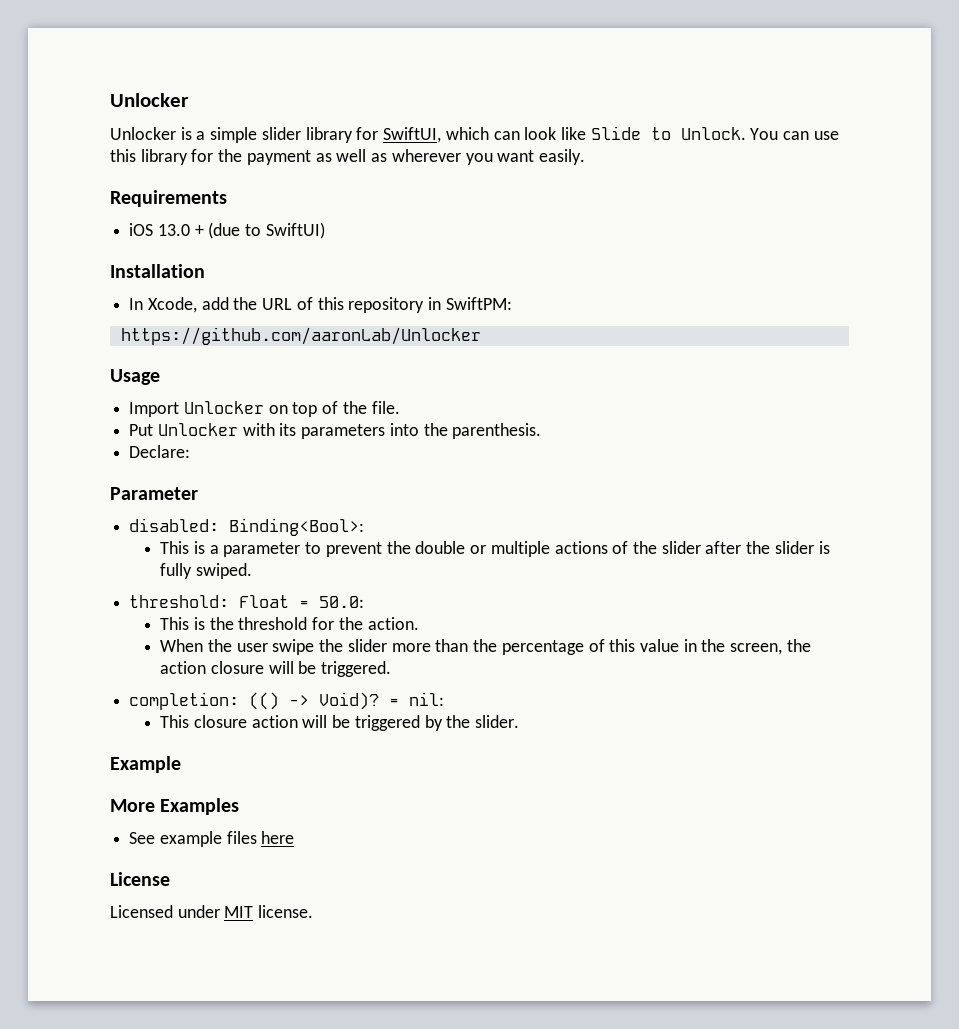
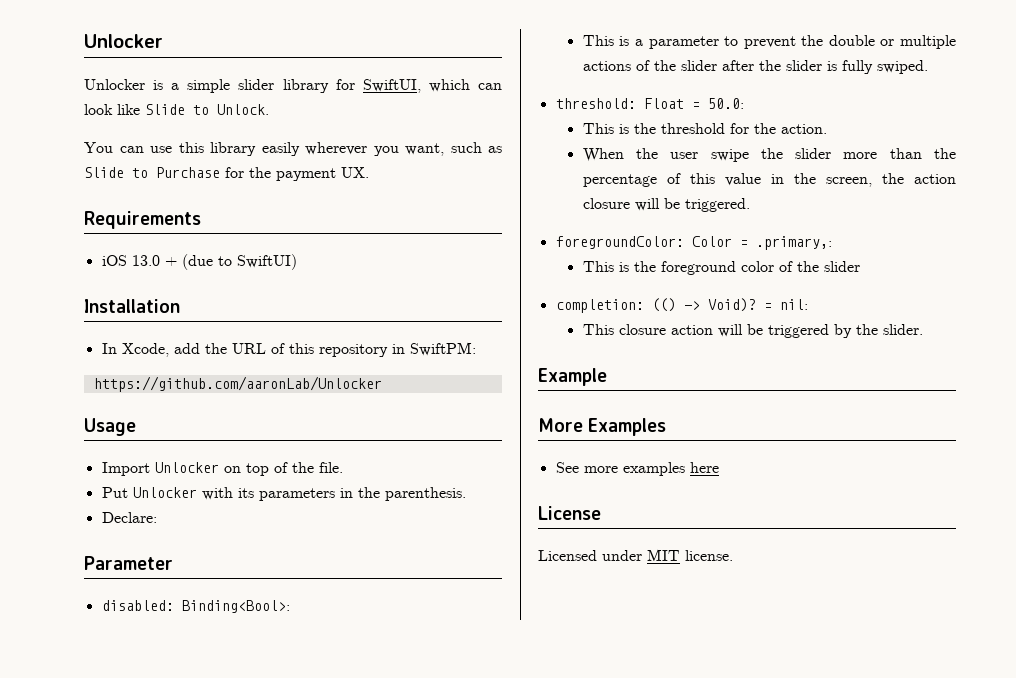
(746, 133) none -> (269, 109) //
[191,149,585,165] for the payment as well as wherever you want easily. -> [261,142,502,156] [84,167,369,181] easily wherever you want, such as Slide to Purchase for the payment UX.
[389,423,419,436] into -> [339,488,353,498] in
(392, 669) none -> [555,236,832,250] [582,261,860,275] // foregroundColor: Color = .primary,: // This is the foreground color of the slider
[159,831,257,847] example files -> [583,462,685,476] more examples

